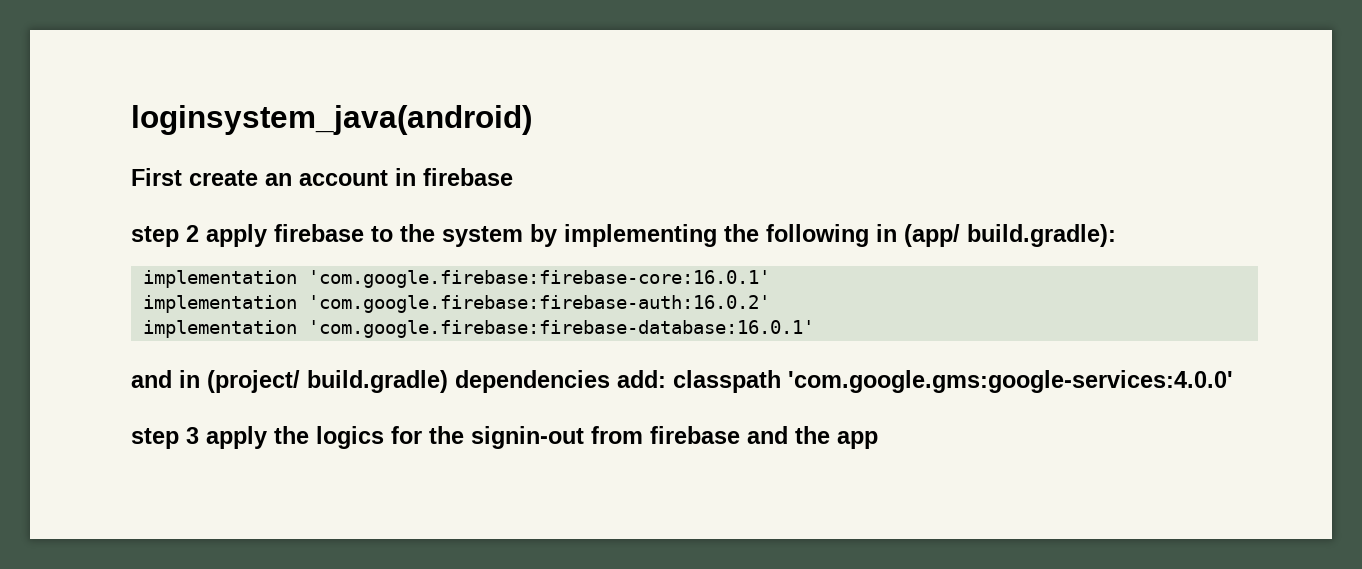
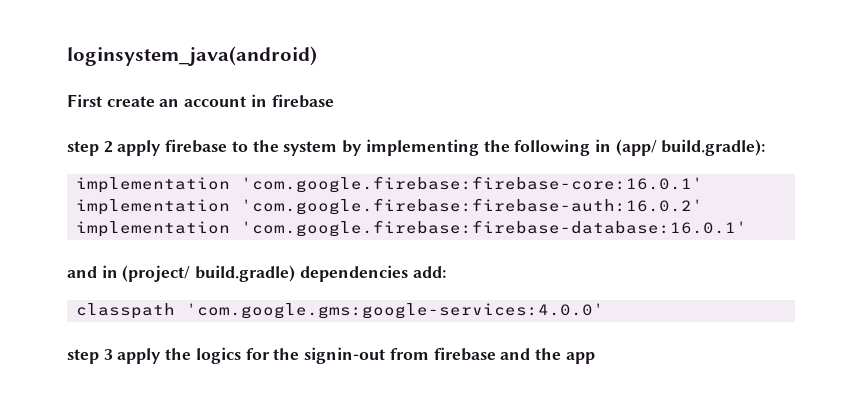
(666, 379) none -> (446, 272) //

